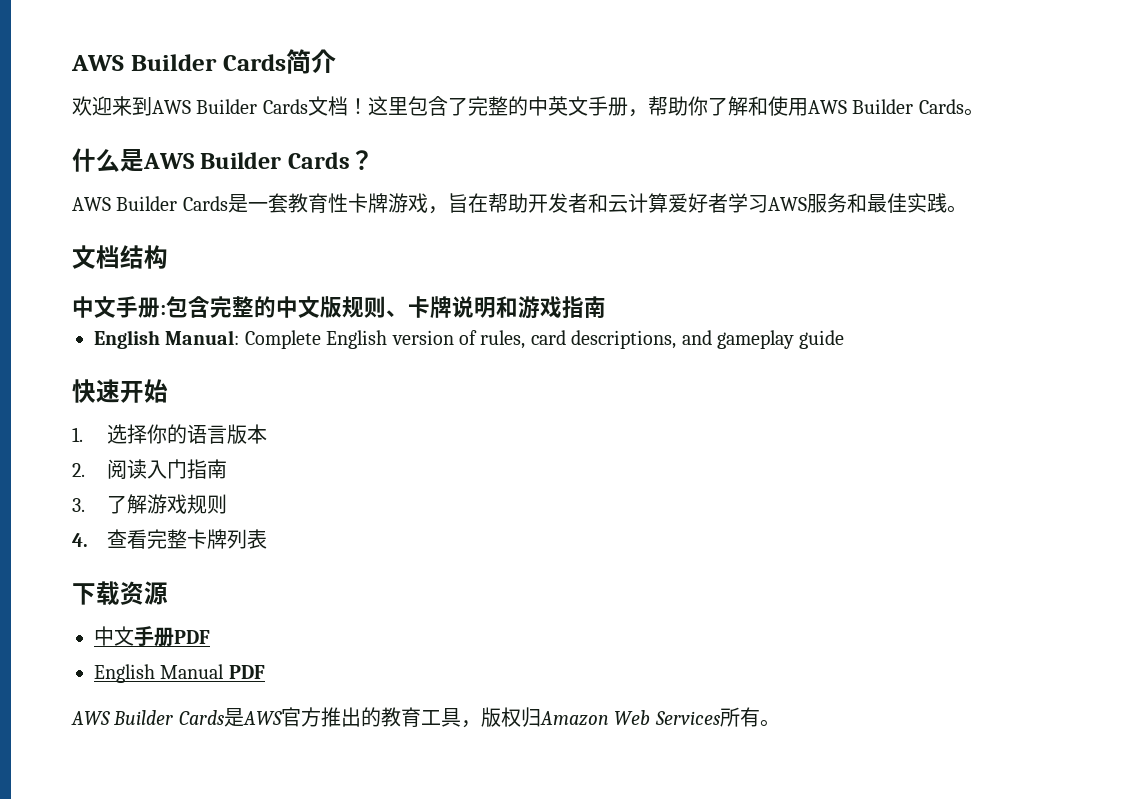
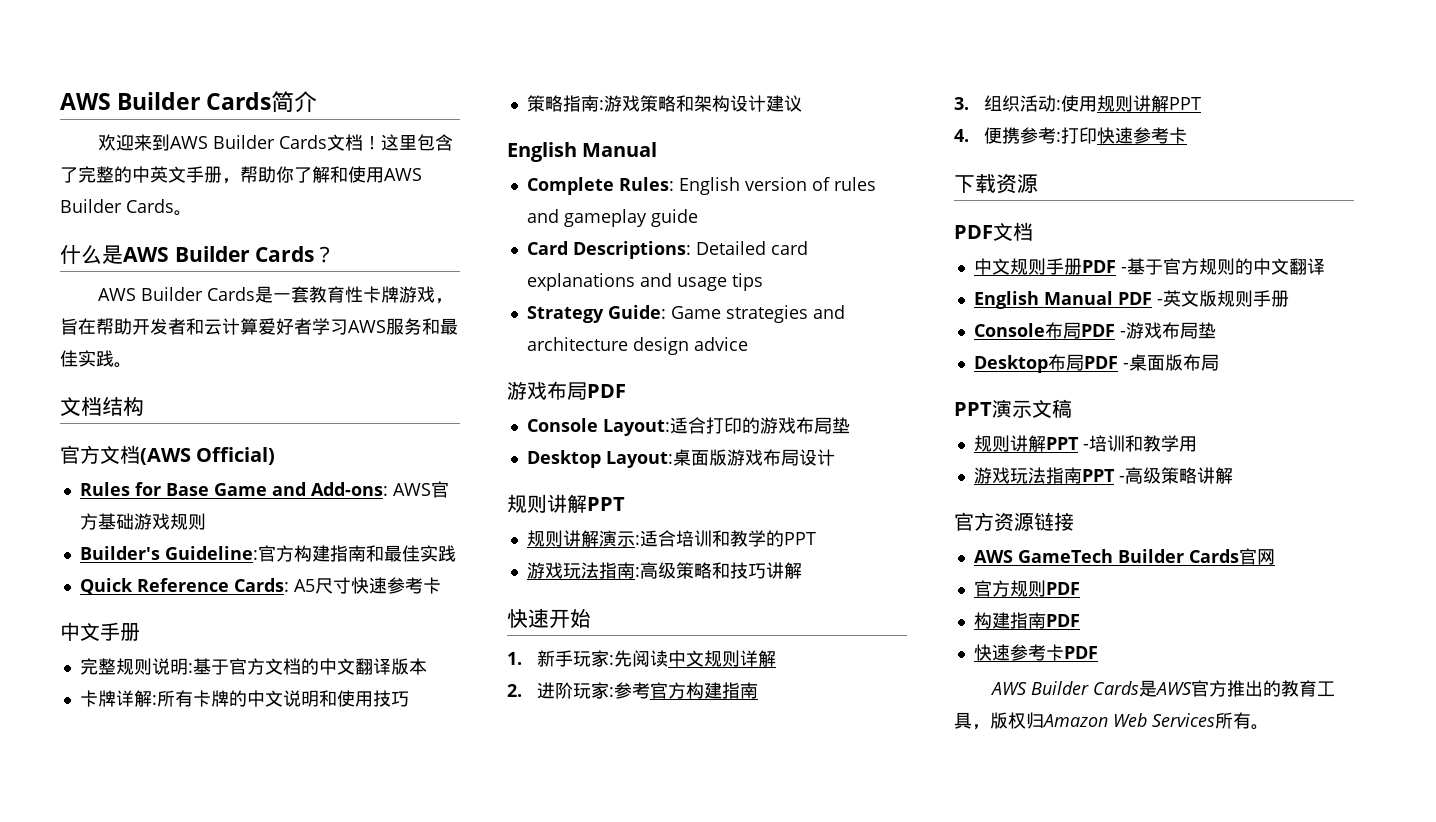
[72,296,606,319] [94,330,845,349] [72,379,168,403] [72,424,267,444] [72,459,227,479] [72,494,227,514] 中文手册:包含完整的中文版规则、卡牌说明和游戏指南 // English Manual: Complete English version of rules, card descriptions, and gameplay guide // 快速开始 // 1.选择你的语言版本 // 2.阅读入门指南 // 3.了解游戏规则 -> [60,445,276,465] [79,481,449,498] [79,513,206,530] [79,545,456,562] [79,577,441,595] [60,622,140,641] [79,658,427,675] [79,690,409,707] [526,95,802,112] [507,142,658,162] [526,177,876,195] [526,209,698,227] [526,241,808,259] [526,273,763,291] [526,305,845,323] [526,337,748,355] [507,381,626,400] [526,417,850,436] [526,449,835,468] [507,494,625,513] [526,530,816,547] [526,562,802,579] [507,608,591,629] [507,650,776,667] [507,682,758,699] [954,95,1201,112] 官方文档(AWS Official) // Rules for Base Game and Add-ons: AWS官方基础游戏规则 // Builder's Guideline:官方构建指南和最佳实践 // Quick Reference Cards: A5尺寸快速参考卡 // 中文手册 // 完整规则说明:基于官方文档的中文翻译版本 // 卡牌详解:所有卡牌的中文说明和使用技巧 // 策略指南:游戏策略和架构设计建议 // English Manual // Complete Rules: English version of rules and gameplay guide // Card Descriptions: Detailed card explanations and usage tips // Strategy Guide: Game strategies and architecture design advice // 游戏布局PDF // Console Layout:适合打印的游戏布局垫 // Desktop Layout:桌面版游戏布局设计 // 规则讲解PPT // 规则讲解演示:适合培训和教学的PPT // 游戏玩法指南:高级策略和技巧讲解 // 快速开始 // 1.新手玩家:先阅读中文规则详解 // 2.进阶玩家:参考官方构建指南 // 3.组织活动:使用规则讲解PPT
[106,529,267,549] 查看完整卡牌列表 -> [983,127,1187,144] 便携参考:打印快速参考卡
[94,626,134,646] // 中文 -> [954,222,1033,241] [973,258,1046,275] // PDF文档 // 中文规则
[94,664,225,683] // English Manual -> [1120,258,1325,275] [973,290,1289,309] [973,322,1216,339] [973,354,1219,373] [954,399,1072,418] [973,435,1197,452] [973,467,1233,484] [954,512,1074,532] [973,548,1275,565] [973,580,1080,597] [973,612,1080,629] [973,644,1064,661] -基于官方规则的中文翻译 // English Manual PDF -英文版规则手册 // Console布局PDF -游戏布局垫 // Desktop布局PDF -桌面版布局 // PPT演示文稿 // 规则讲解PPT -培训和教学用 // 游戏玩法指南PPT -高级策略讲解 // 官方资源链接 // AWS GameTech Builder Cards官网 // 官方规则PDF // 构建指南PDF // 快速参考卡

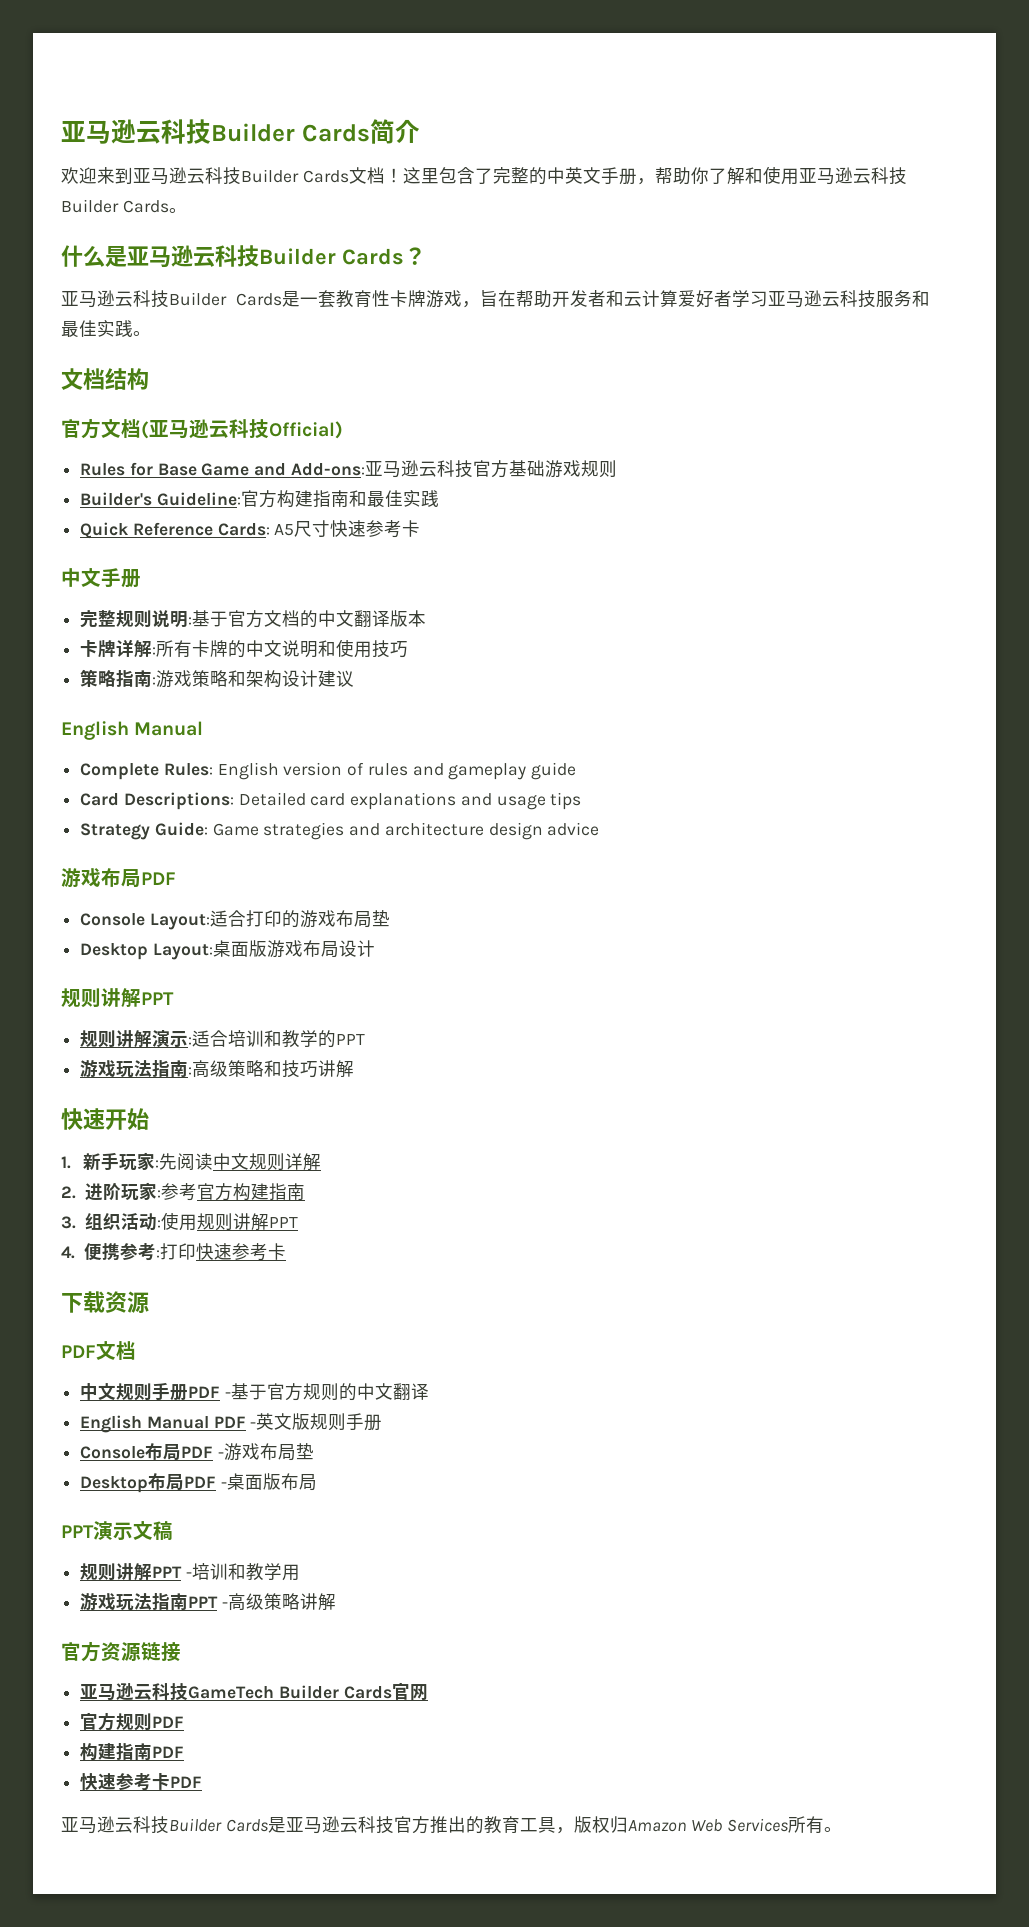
[60,93,111,110] AWS -> [61,119,211,144] 亚马逊云科技
[169,136,208,149] AWS -> [133,167,241,185] 亚马逊云科技
[384,168,422,181] AWS -> [798,167,907,185] 亚马逊云科技
[123,247,169,262] AWS -> [127,245,259,268] 亚马逊云科技
[97,288,136,301] AWS -> [61,290,169,308] 亚马逊云科技
[348,320,386,333] AWS -> [768,290,876,308] 亚马逊云科技
[140,448,191,465] (AWS -> [141,419,269,439] (亚马逊云科技
[392,483,431,496] AWS -> [364,460,473,478] 亚马逊云科技
[973,550,1013,563] AWS -> [80,1683,189,1701] 亚马逊云科技
[989,680,1192,697] AWS Builder Cards是AWS -> [61,1816,394,1834] 亚马逊云科技Builder Cards是亚马逊云科技

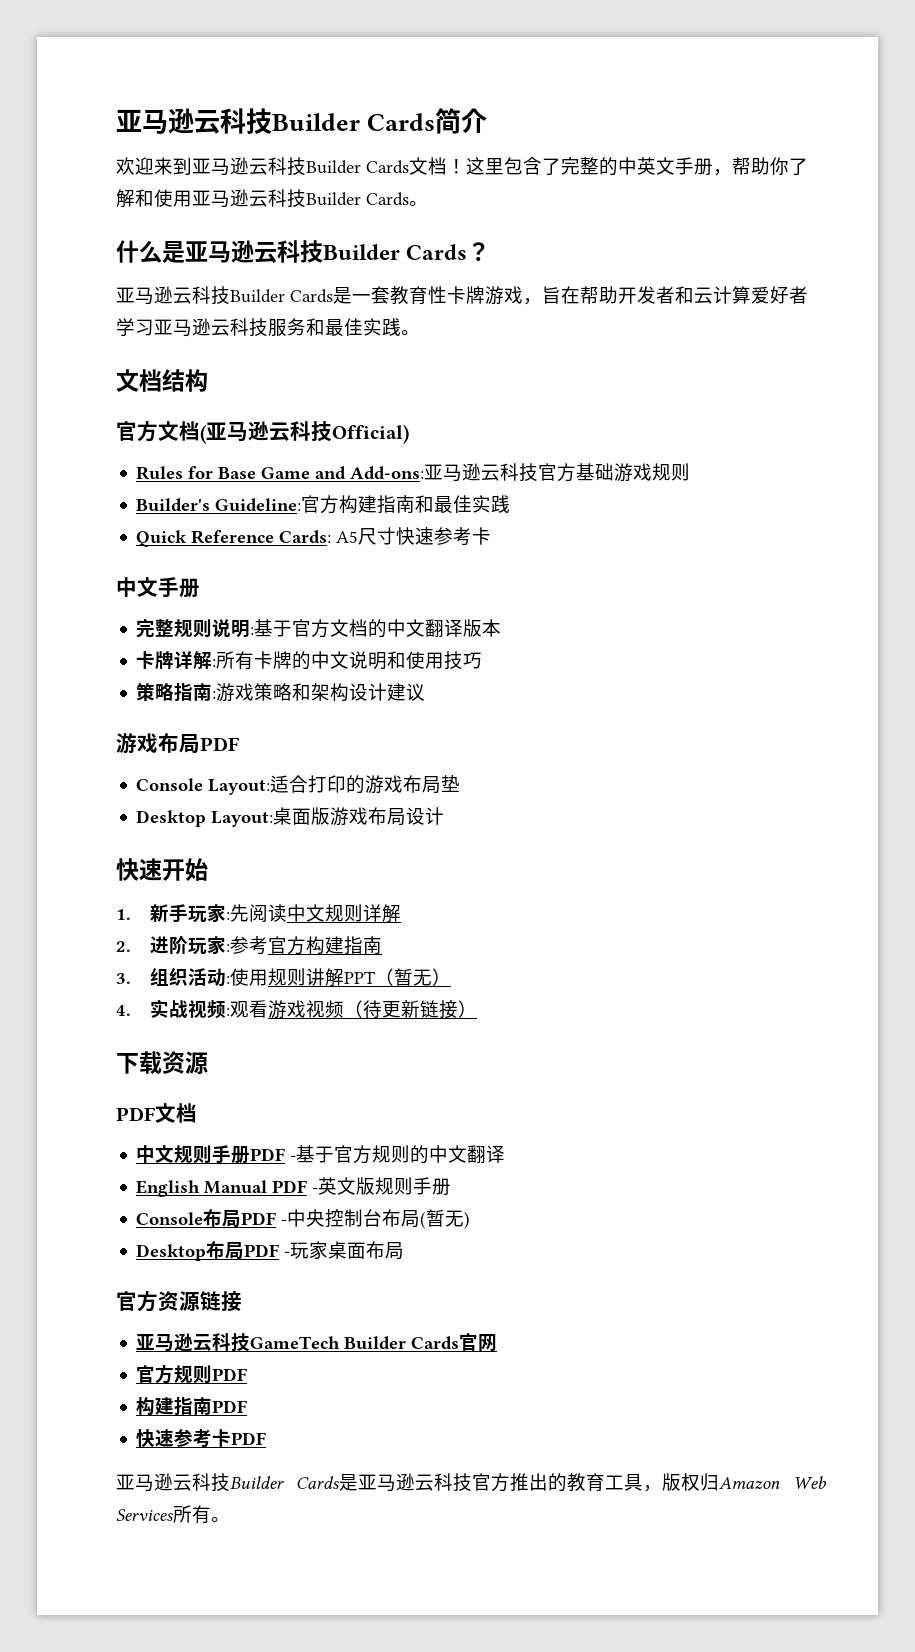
[61,721,204,740] [80,762,577,780] [80,792,582,810] [80,822,600,840] // English Manual // Complete Rules: English version of rules and gameplay guide // Card Descriptions: Detailed card explanations and usage tips // Strategy Guide: Game strategies and architecture design advice -> (426, 692) none
[61,988,174,1008] [80,1030,366,1048] [80,1060,355,1078] // 规则讲解PPT // 规则讲解演示:适合培训和教学的PPT // 游戏玩法指南:高级策略和技巧讲解 -> (445, 816) none
(298, 1222) none -> [374,968,451,986] （暂无）
[83,1243,286,1261] 便携参考:打印快速参考卡 -> [149,999,477,1019] 实战视频:观看游戏视频（待更新链接）
[223,1443,314,1461] 游戏布局垫 -> [287,1209,471,1229] 中央控制台布局(暂无)
[226,1473,317,1491] [61,1521,173,1540] [80,1563,300,1581] [80,1593,336,1611] 桌面版布局 // PPT演示文稿 // 规则讲解PPT -培训和教学用 // 游戏玩法指南PPT -高级策略讲解 -> [290,1241,405,1260] 玩家桌面布局

